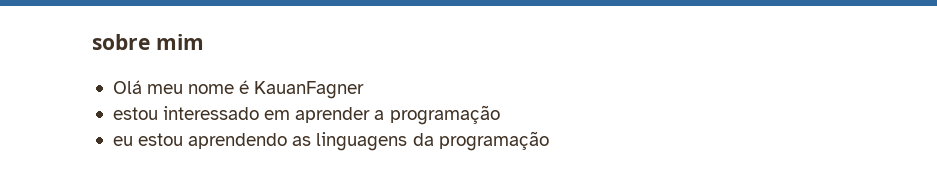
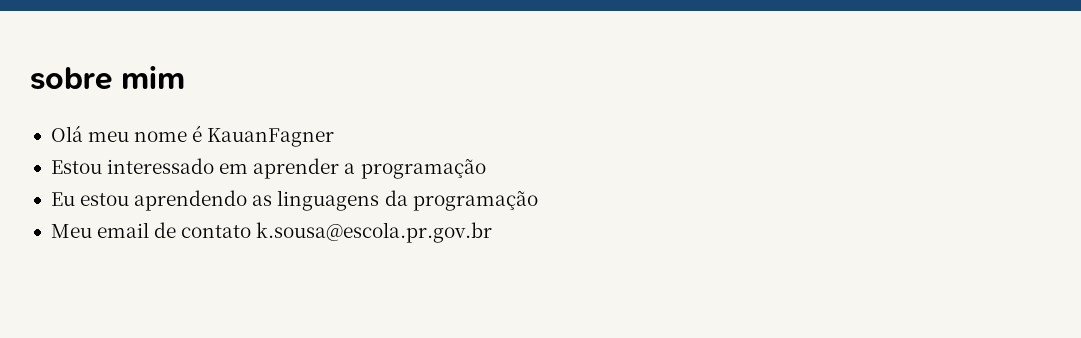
[112,107,158,120] estou -> [50,160,102,174] Estou
[112,136,133,146] eu -> [50,192,75,206] Eu
(549, 141) none -> [50,222,493,243] // Meu email de contato k.sousa@escola.pr.gov.br

